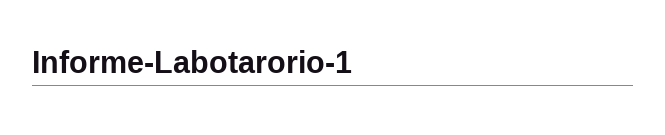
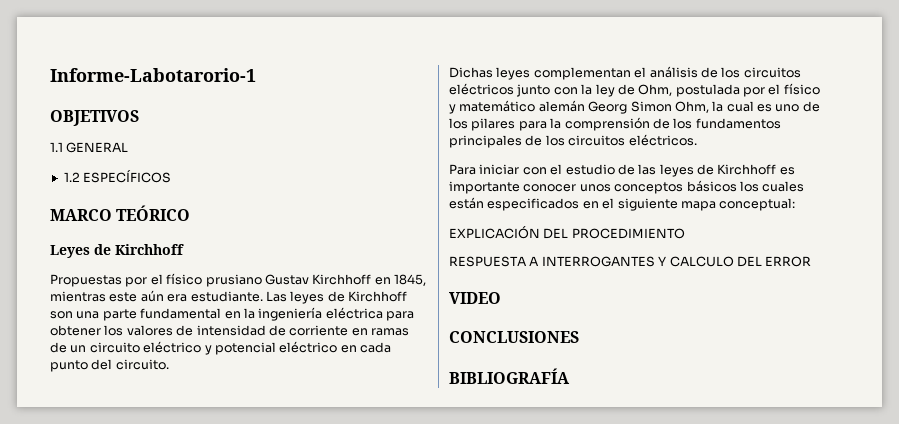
(352, 61) none -> [50,110,139,126] [50,142,129,153] [63,170,172,183] [50,205,191,221] [50,244,184,258] [50,273,426,287] [50,290,407,304] [50,307,414,321] [50,325,409,336] [50,341,391,355] [50,359,169,372] [449,66,801,80] [449,83,820,97] [449,100,820,114] [449,117,781,131] [449,134,697,148] [449,164,795,177] [449,180,805,194] [449,197,796,211] [449,226,685,239] [449,256,812,267] [449,292,501,304] [449,331,579,343] [449,368,570,384] // OBJETIVOS // 1.1 GENERAL // 1.2 ESPECÍFICOS // MARCO TEÓRICO // Leyes de Kirchhoff // Propuestas por el físico prusiano Gustav Kirchhoff en 1845, mientras este aún era estudiante. Las leyes de Kirchhoff son una parte fundamental en la ingeniería eléctrica para obtener los valores de intensidad de corriente en ramas de un circuito eléctrico y potencial eléctrico en cada punto del circuito. // Dichas leyes complementan el análisis de los circuitos eléctricos junto con la ley de Ohm, postulada por el físico y matemático alemán Georg Simon Ohm, la cual es uno de los pilares para la comprensión de los fundamentos principales de los circuitos eléctricos. // Para iniciar con el estudio de las leyes de Kirchhoff es importante conocer unos conceptos básicos los cuales están especificados en el siguiente mapa conceptual: // EXPLICACIÓN DEL PROCEDIMIENTO // RESPUESTA A INTERROGANTES Y CALCULO DEL ERROR // VIDEO // CONCLUSIONES // BIBLIOGRAFÍA

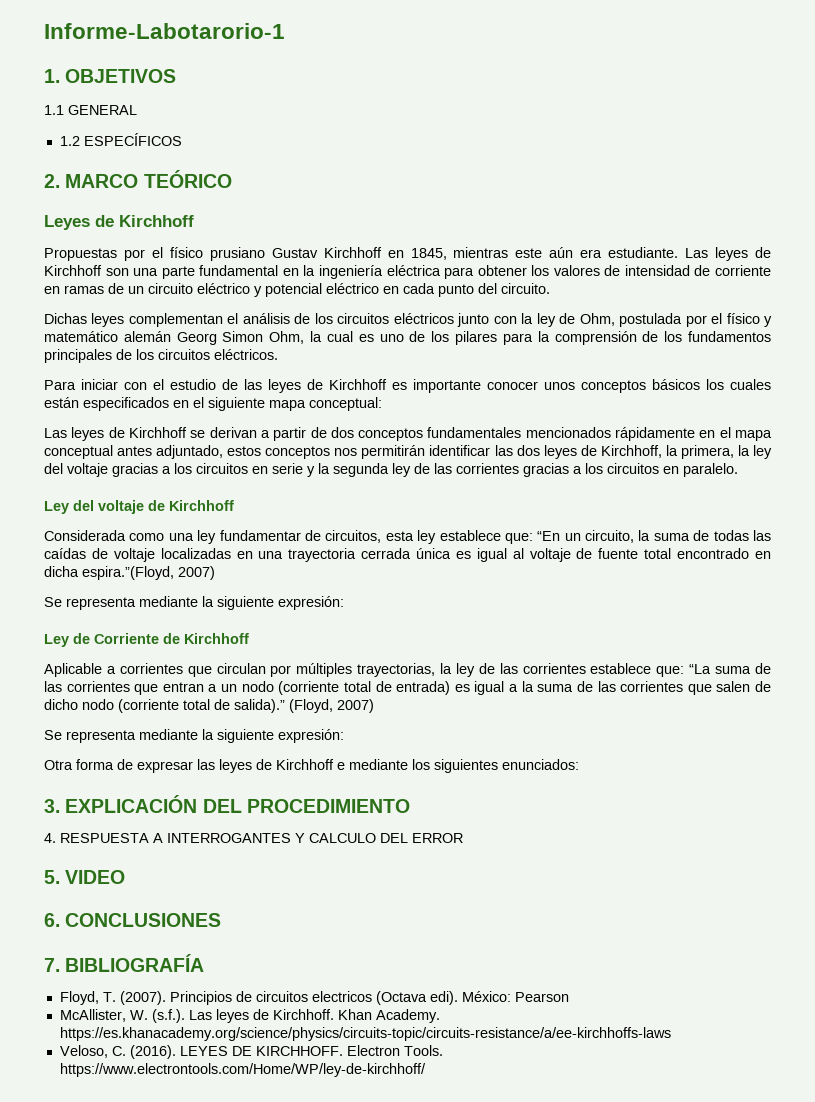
(256, 75) none -> [44,69,60,83] 1.
(172, 176) none -> [44,174,60,188] 2.
(796, 204) none -> [44,427,772,441] [44,445,772,459] [44,463,738,477] [44,500,234,514] [44,530,772,544] [44,548,771,562] [44,566,215,580] [44,596,344,610] [44,633,249,647] [44,663,771,677] [44,681,771,695] [44,699,374,713] [44,729,344,743] [44,759,579,773] [44,799,60,813] Las leyes de Kirchhoff se derivan a partir de dos conceptos fundamentales mencionados rápidamente en el mapa conceptual antes adjuntado, estos conceptos nos permitirán identificar las dos leyes de Kirchhoff, la primera, la ley del voltaje gracias a los circuitos en serie y la segunda ley de las corrientes gracias a los circuitos en paralelo. // Ley del voltaje de Kirchhoff // Considerada como una ley fundamentar de circuitos, esta ley establece que: “En un circuito, la suma de todas las caídas de voltaje localizadas en una trayectoria cerrada única es igual al voltaje de fuente total encontrado en dicha espira.”(Floyd, 2007) // Se representa mediante la siguiente expresión: // Ley de Corriente de Kirchhoff // Aplicable a corrientes que circulan por múltiples trayectorias, la ley de las corrientes establece que: “La suma de las corrientes que entran a un nodo (corriente total de entrada) es igual a la suma de las corrientes que salen de dicho nodo (corriente total de salida).” (Floyd, 2007) // Se representa mediante la siguiente expresión: // Otra forma de expresar las leyes de Kirchhoff e mediante los siguientes enunciados: // 3.
(685, 233) none -> [44,833,56,843] 4.
(812, 261) none -> [44,870,60,884] 5.
(501, 298) none -> [44,913,60,927] 6.
(579, 337) none -> [44,958,60,972] 7.
(570, 376) none -> [59,991,569,1005] [59,1009,440,1023] [59,1027,671,1041] [59,1045,443,1059] [59,1063,426,1077] // Floyd, T. (2007). Principios de circuitos electricos (Octava edi). México: Pearson // McAllister, W. (s.f.). Las leyes de Kirchhoff. Khan Academy. https://es.khanacademy.org/science/physics/circuits-topic/circuits-resistance/a/ee-kirchhoffs-laws // Veloso, C. (2016). LEYES DE KIRCHHOFF. Electron Tools. https://www.electrontools.com/Home/WP/ley-de-kirchhoff/

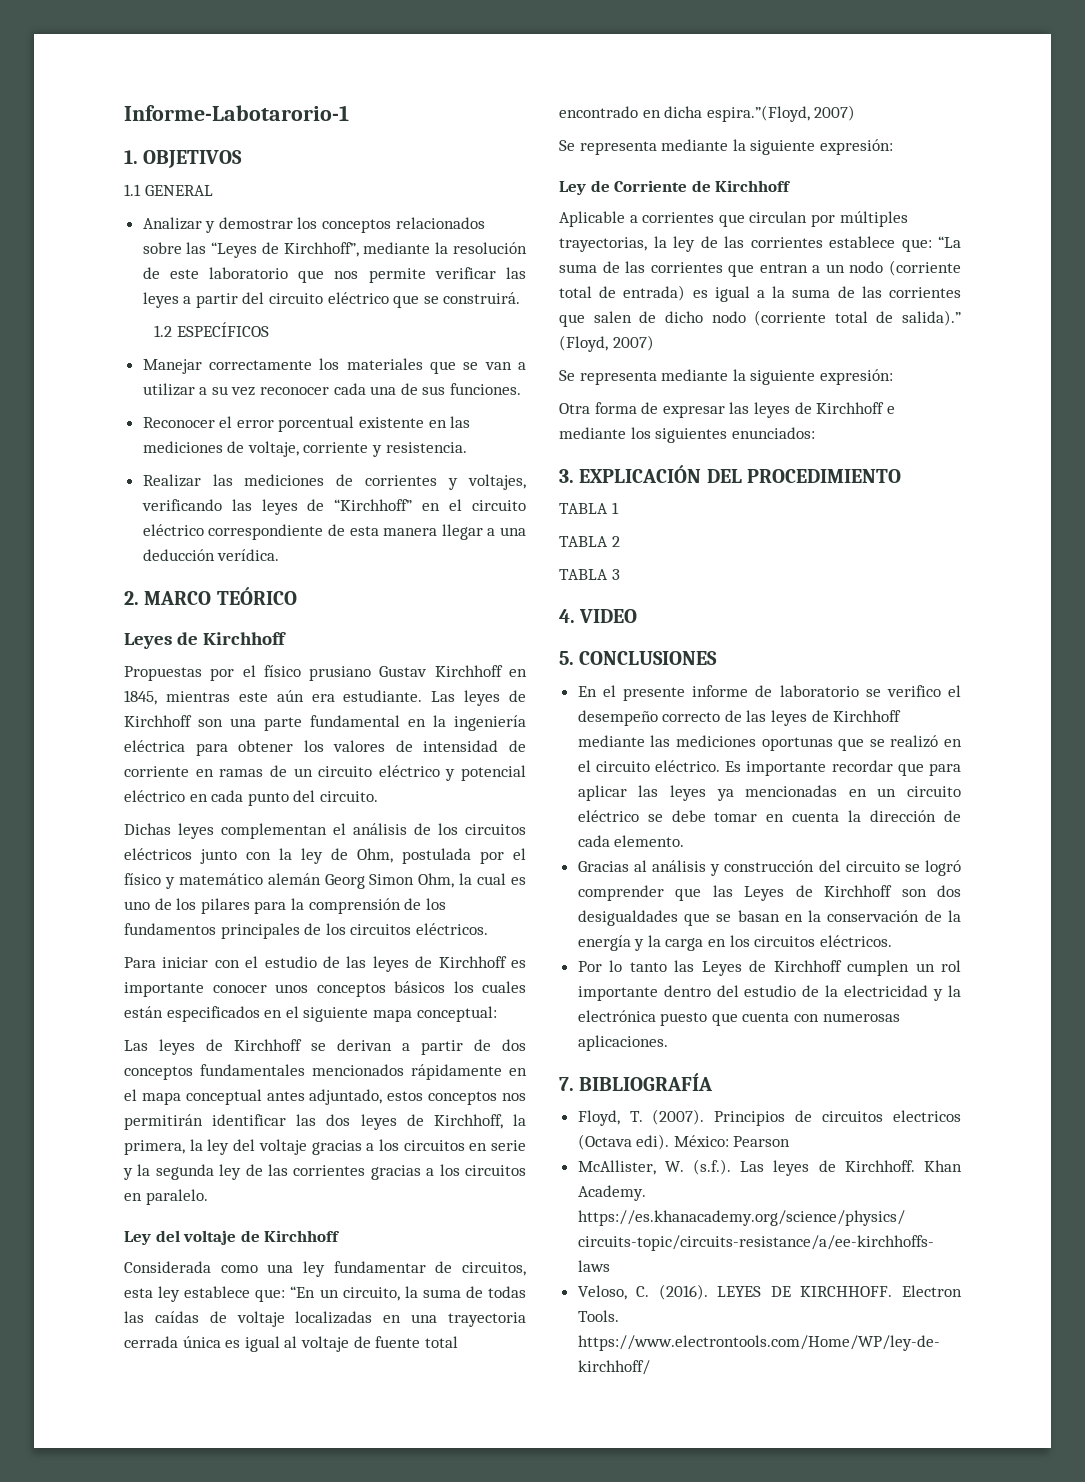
[59,133,182,146] 1.2 ESPECÍFICOS -> [142,217,485,233] [142,242,527,258] [142,267,526,283] [142,292,521,308] [154,322,269,337] [142,358,526,374] [142,383,522,396] [142,416,471,432] [142,441,467,457] [142,474,526,490] [141,499,526,515] [142,524,526,540] [142,549,280,561] Analizar y demostrar los conceptos relacionados sobre las “Leyes de Kirchhoff”, mediante la resolución de este laboratorio que nos permite verificar las leyes a partir del circuito eléctrico que se construirá. // 1.2 ESPECÍFICOS // Manejar correctamente los materiales que se van a utilizar a su vez reconocer cada una de sus funciones. // Reconocer el error porcentual existente en las mediciones de voltaje, corriente y resistencia. // Realizar las mediciones de corrientes y voltajes, verificando las leyes de “Kirchhoff” en el circuito eléctrico correspondiente de esta manera llegar a una deducción verídica.
[44,833,463,843] [44,870,126,884] [44,913,222,927] 4. RESPUESTA A INTERROGANTES Y CALCULO DEL ERROR // 5. VIDEO // 6. CONCLUSIONES -> [559,502,619,514] [559,536,620,547] [559,569,620,580] [559,609,638,623] [559,651,718,665] [577,685,961,701] [577,710,902,726] [577,735,962,751] [577,760,962,776] [577,785,961,801] [577,810,961,822] [577,835,685,847] [577,860,961,876] [577,885,961,901] [577,910,961,926] [577,935,892,951] [577,960,961,976] [577,985,962,1001] [577,1010,900,1026] [577,1035,668,1051] TABLA 1 // TABLA 2 // TABLA 3 // 4. VIDEO // 5. CONCLUSIONES // En el presente informe de laboratorio se verifico el desempeño correcto de las leyes de Kirchhoff mediante las mediciones oportunas que se realizó en el circuito eléctrico. Es importante recordar que para aplicar las leyes ya mencionadas en un circuito eléctrico se debe tomar en cuenta la dirección de cada elemento. // Gracias al análisis y construcción del circuito se logró comprender que las Leyes de Kirchhoff son dos desigualdades que se basan en la conservación de la energía y la carga en los circuitos eléctricos. // Por lo tanto las Leyes de Kirchhoff cumplen un rol importante dentro del estudio de la electricidad y la electrónica puesto que cuenta con numerosas aplicaciones.

